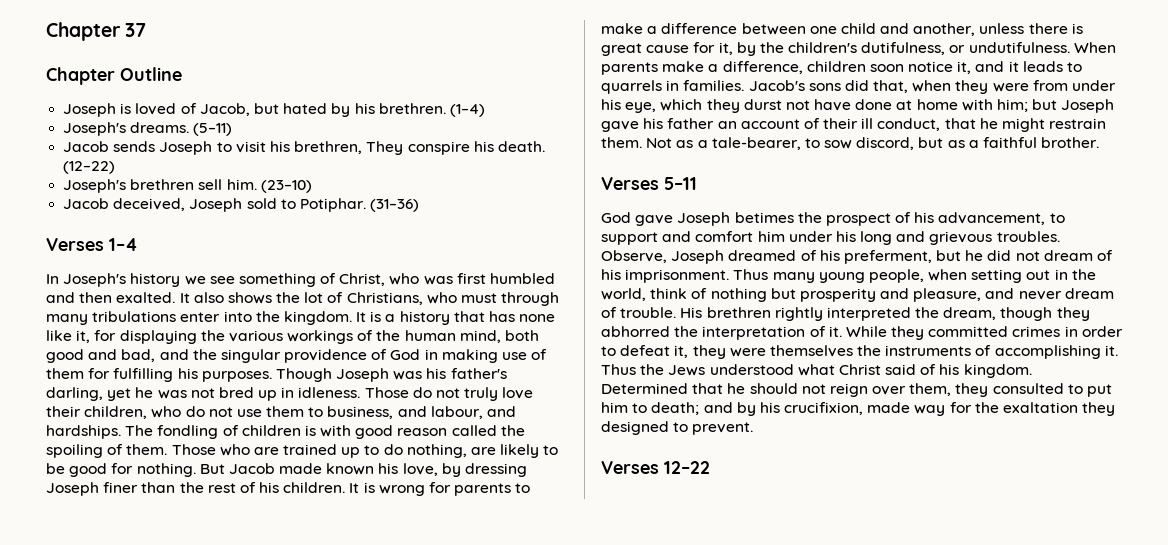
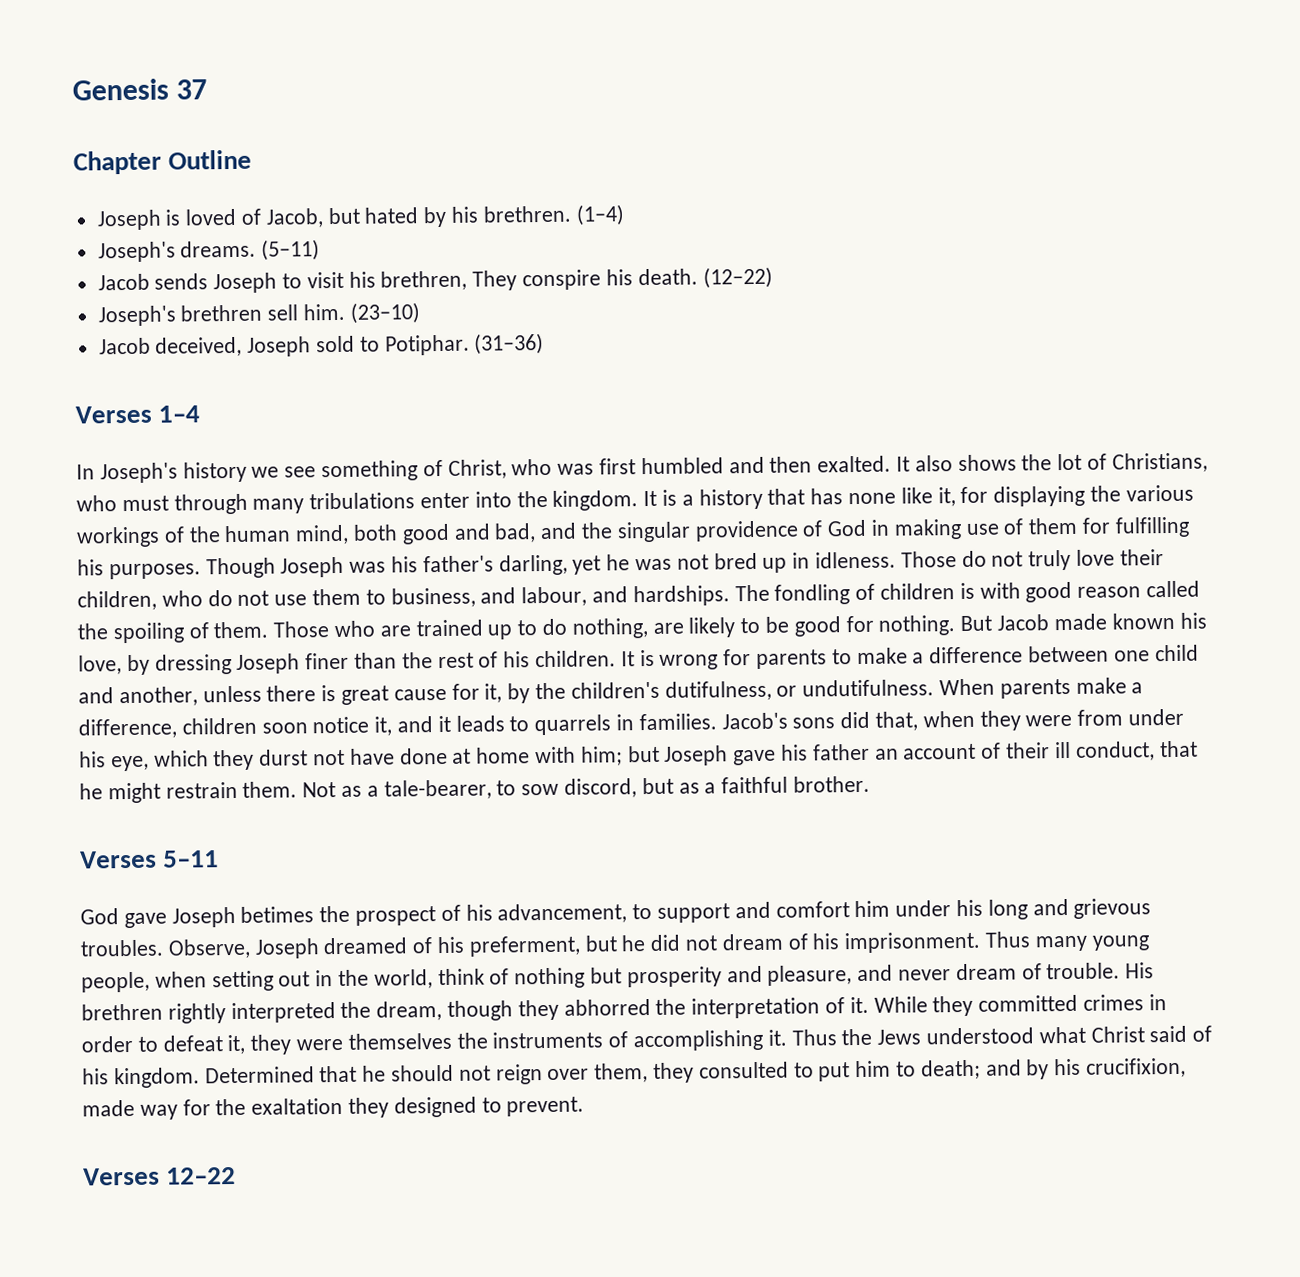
[46,22,121,41] Chapter -> [72,78,169,101] Genesis

